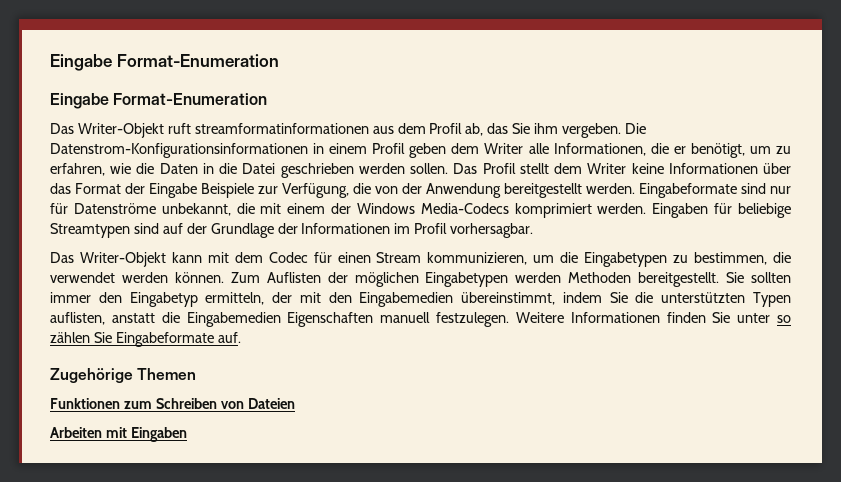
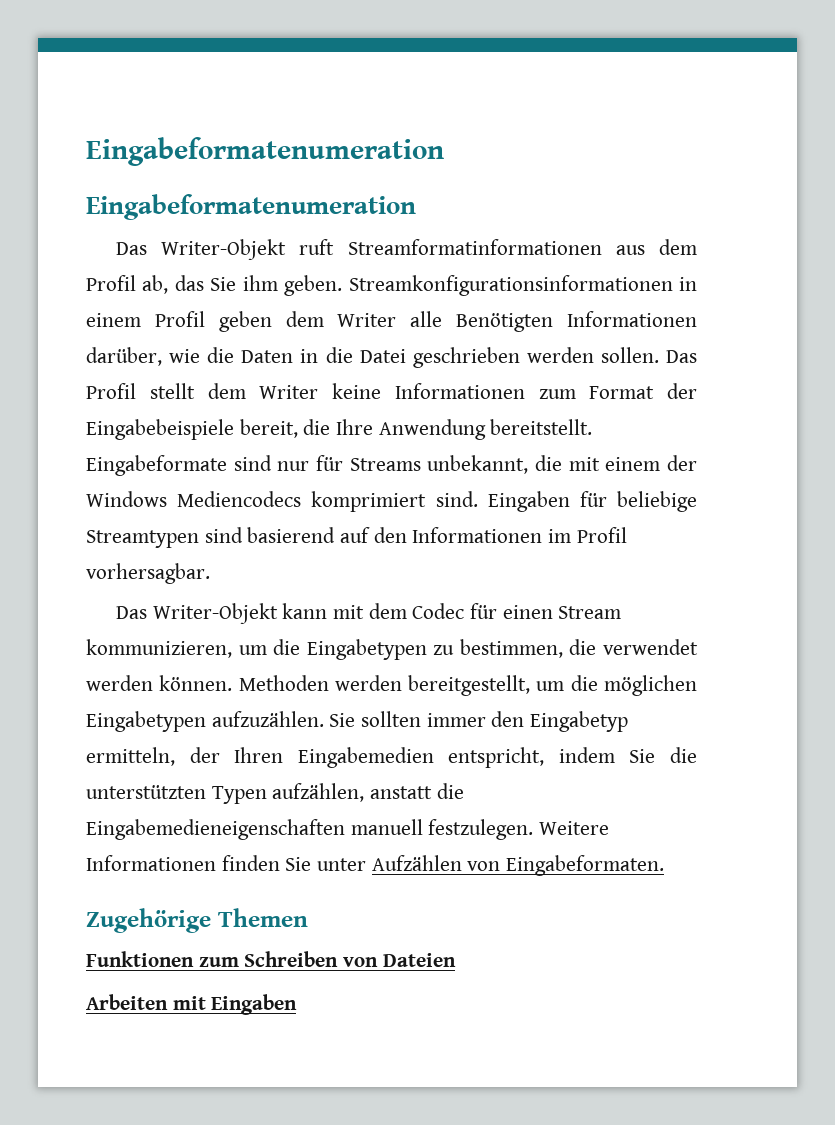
[50,54,279,71] [50,93,268,109] Eingabe Format-Enumeration // Eingabe Format-Enumeration -> [86,137,444,166] [86,194,416,220] Eingabeformatenumeration // Eingabeformatenumeration
[194,123,369,134] streamformatinformationen -> [347,239,602,255] Streamformatinformationen
[562,123,646,138] [50,143,308,158] vergeben. Die Datenstrom-Konfigurationsinformationen -> [284,275,673,296] geben. Streamkonfigurationsinformationen
[553,143,792,158] [50,163,105,176] Informationen, die er benötigt, um zu erfahren, -> [456,311,697,332] [86,347,162,366] Benötigten Informationen darüber,
[763,163,792,174] [50,183,635,198] über das Format der Eingabe Beispiele zur Verfügung, die von der Anwendung bereitgestellt werden. -> [538,383,697,399] [86,419,593,440] zum Format der Eingabebeispiele bereit, die Ihre Anwendung bereitstellt.
[73,203,156,214] Datenströme -> [349,458,421,471] Streams
[420,203,647,218] Media-Codecs komprimiert werden. -> [177,491,478,512] Mediencodecs komprimiert sind.
[162,223,298,238] auf der Grundlage der -> [247,527,407,543] basierend auf den
[230,272,720,287] Zum Auflisten der möglichen Eingabetypen werden Methoden bereitgestellt. -> [238,675,697,696] [86,711,324,732] Methoden werden bereitgestellt, um die möglichen Eingabetypen aufzuzählen.
[299,292,556,307] mit den Eingabemedien übereinstimmt, -> [234,747,545,768] Ihren Eingabemedien entspricht,
[50,312,105,325] auflisten, -> [272,783,365,802] aufzählen,
[186,312,374,327] Eingabemedien Eigenschaften -> [86,819,345,840] Eingabemedieneigenschaften
[777,315,792,323] [50,332,241,347] so zählen Sie Eingabeformate auf. -> [371,855,665,876] Aufzählen von Eingabeformaten.

